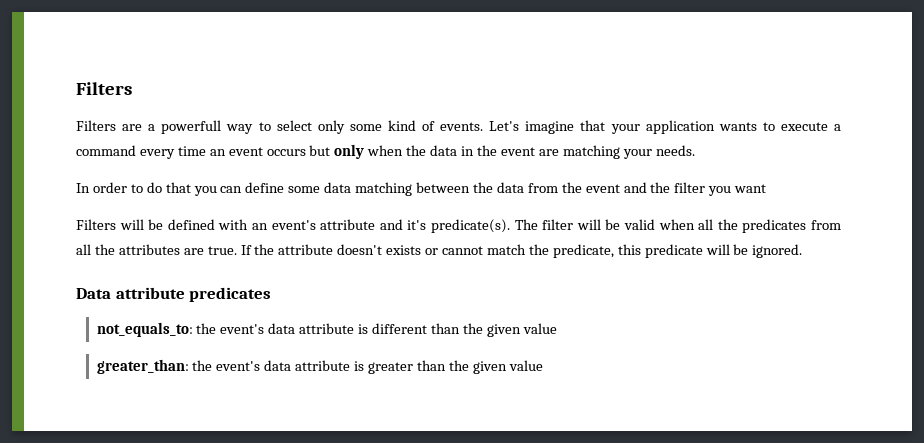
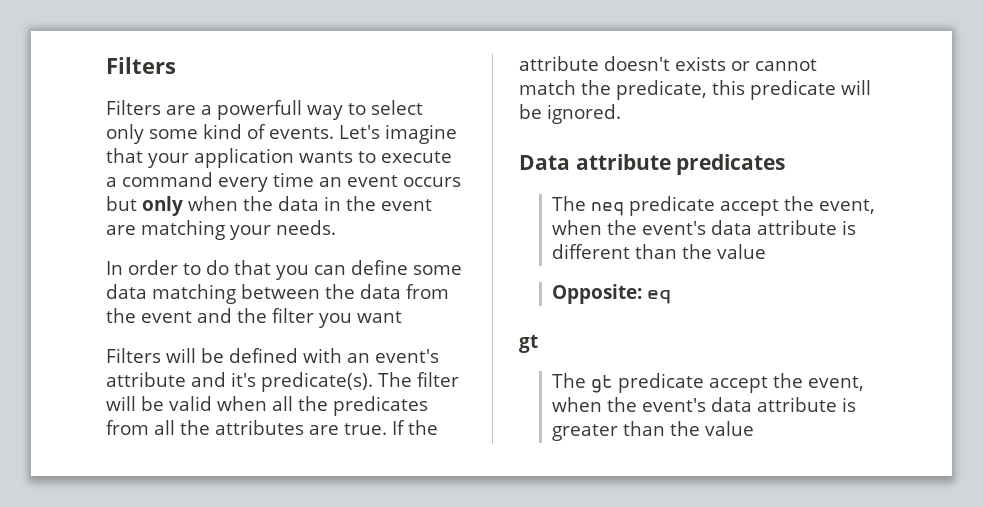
[96,322,193,337] not_equals_to: -> [551,196,875,216] [551,220,602,235] The neq predicate accept the event, when
[486,324,521,337] given -> (712, 251) none
[96,359,189,374] greater_than: -> [551,284,671,304] [519,334,538,353] [551,373,864,393] [551,397,602,412] Opposite: eq // gt // The gt predicate accept the event, when
[472,361,507,374] given -> (700, 428) none

